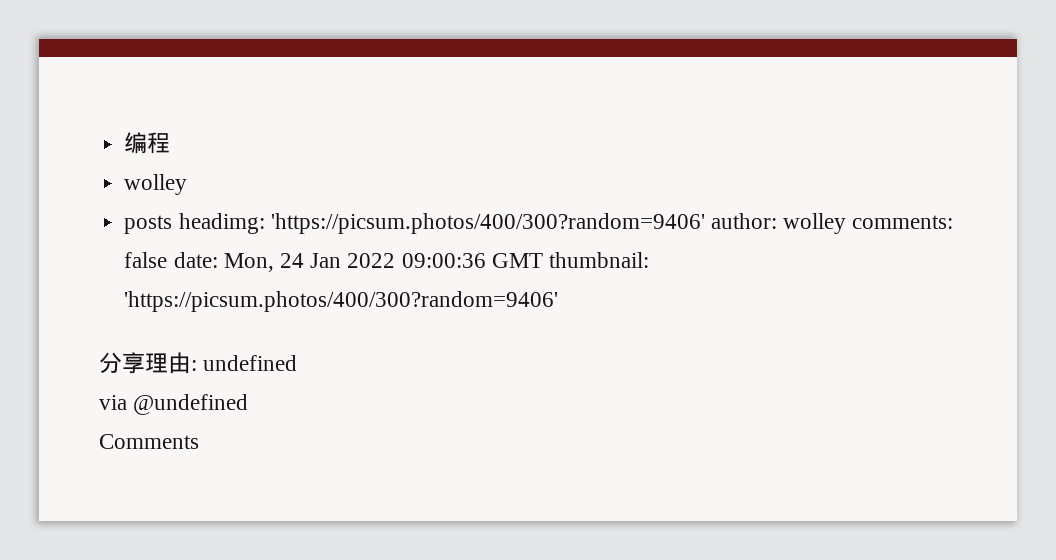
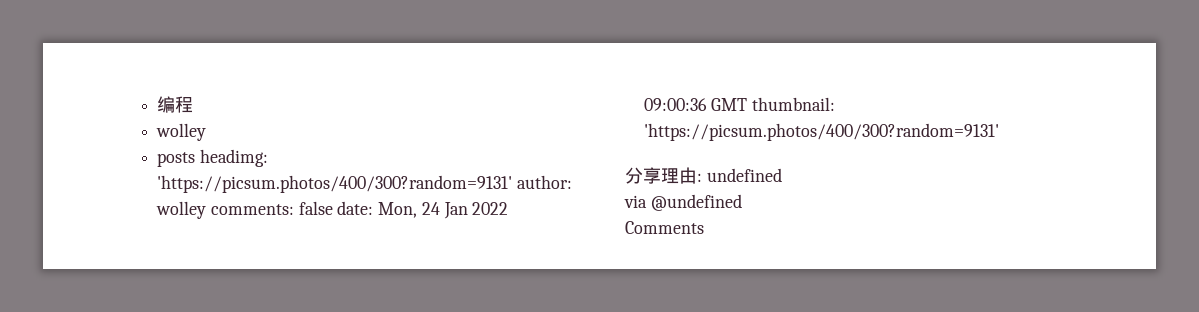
[270,213,705,234] 'https://picsum.photos/400/300?random=9406' -> [157,175,513,193] 'https://picsum.photos/400/300?random=9131'
[124,291,559,312] 'https://picsum.photos/400/300?random=9406' -> [644,123,1000,141] 'https://picsum.photos/400/300?random=9131'

